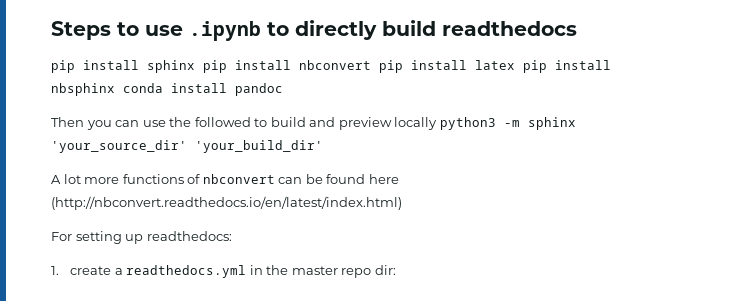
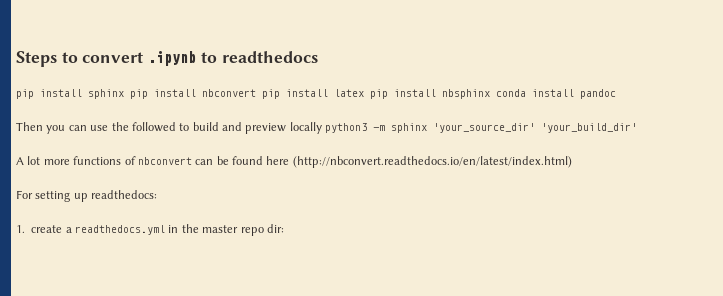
[145,25,183,36] use -> [82,52,144,63] convert
[295,20,436,40] directly build -> (217, 57) none

